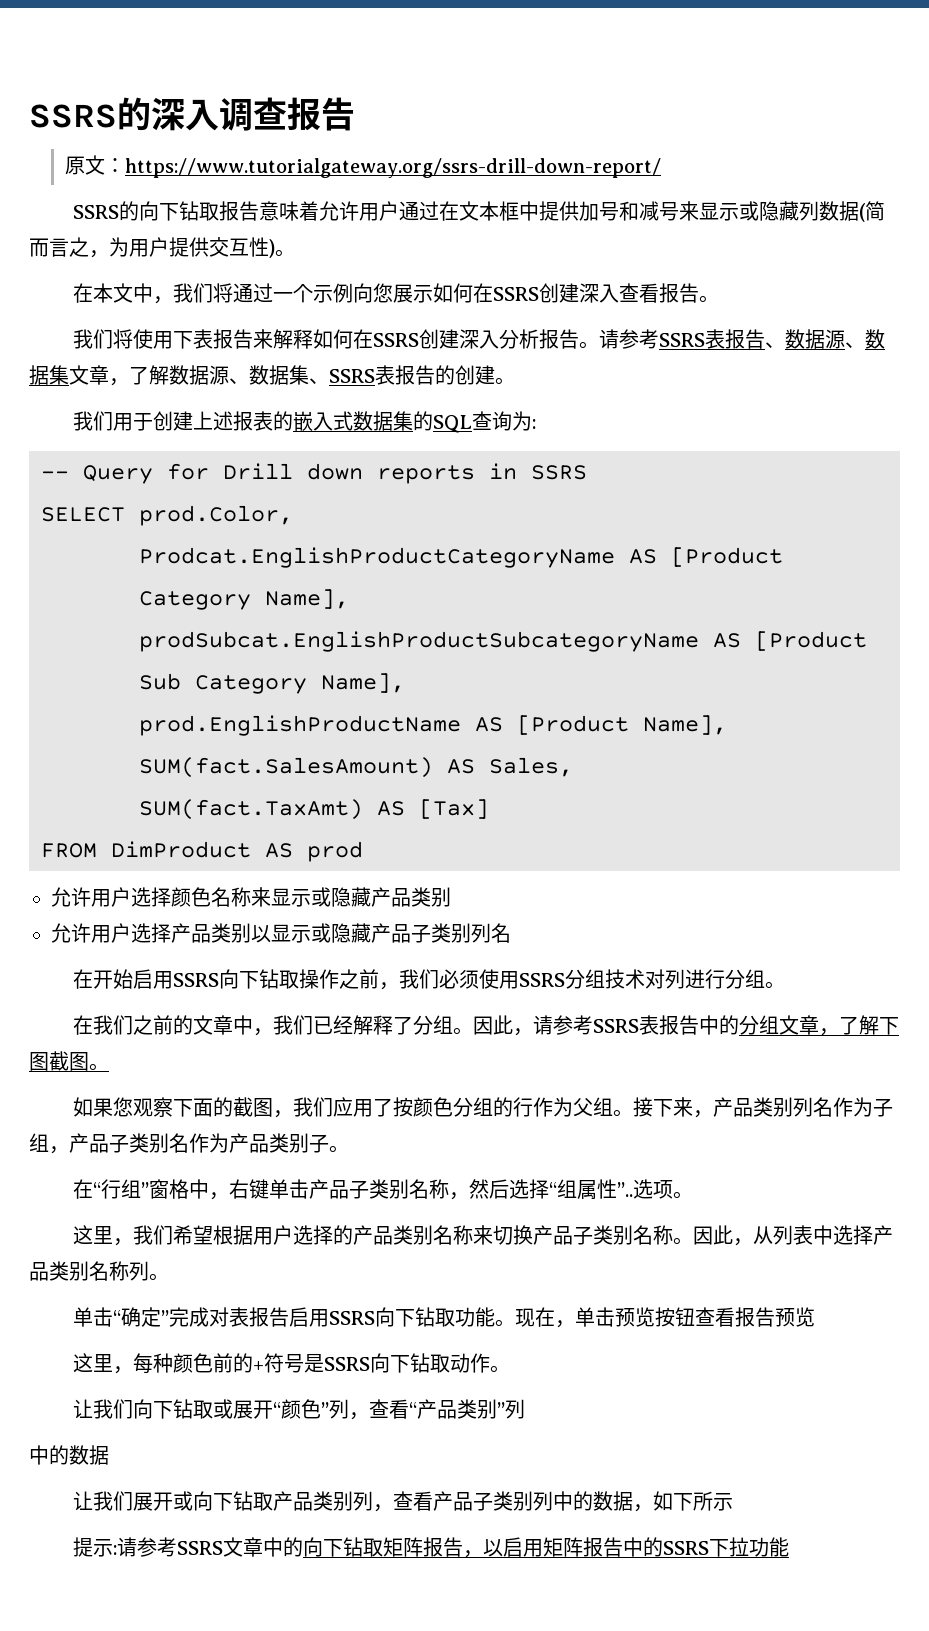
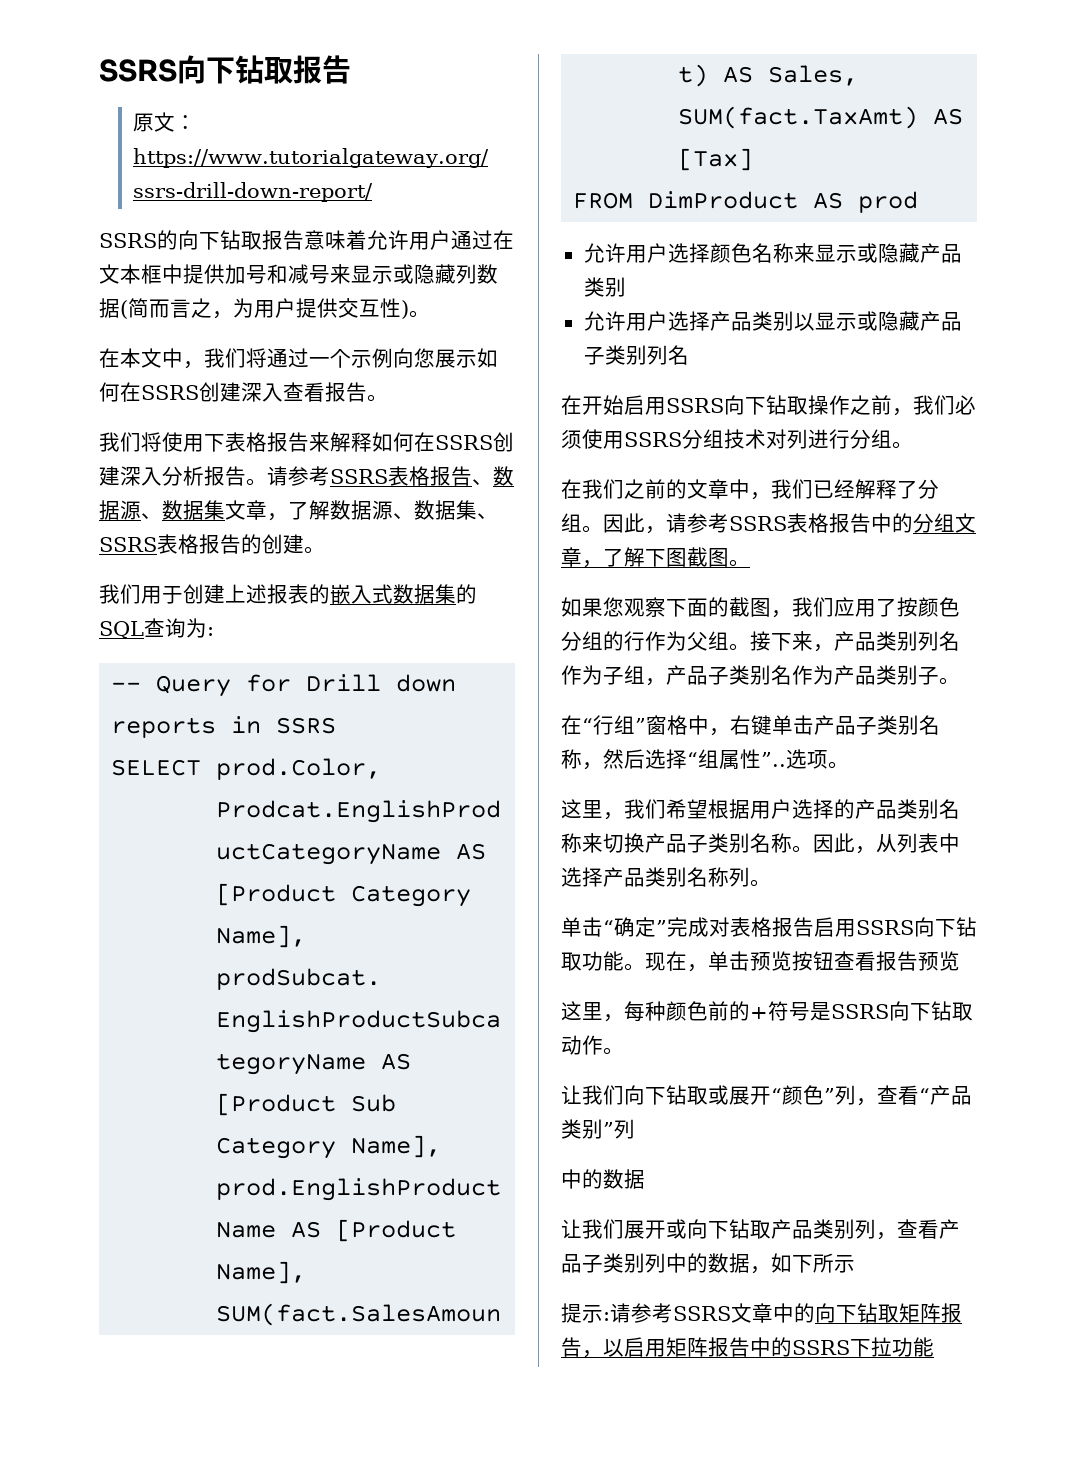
[29,97,287,131] SSRS的深入调查 -> [99,55,293,84] SSRS向下钻取
(214, 339) none -> [246,432,267,452] 格
(726, 339) none -> [409,466,430,486] 格
(395, 375) none -> [178,534,199,554] 格
(660, 1025) none -> [808,513,829,533] 格
(250, 1317) none -> [751,917,772,937] 格

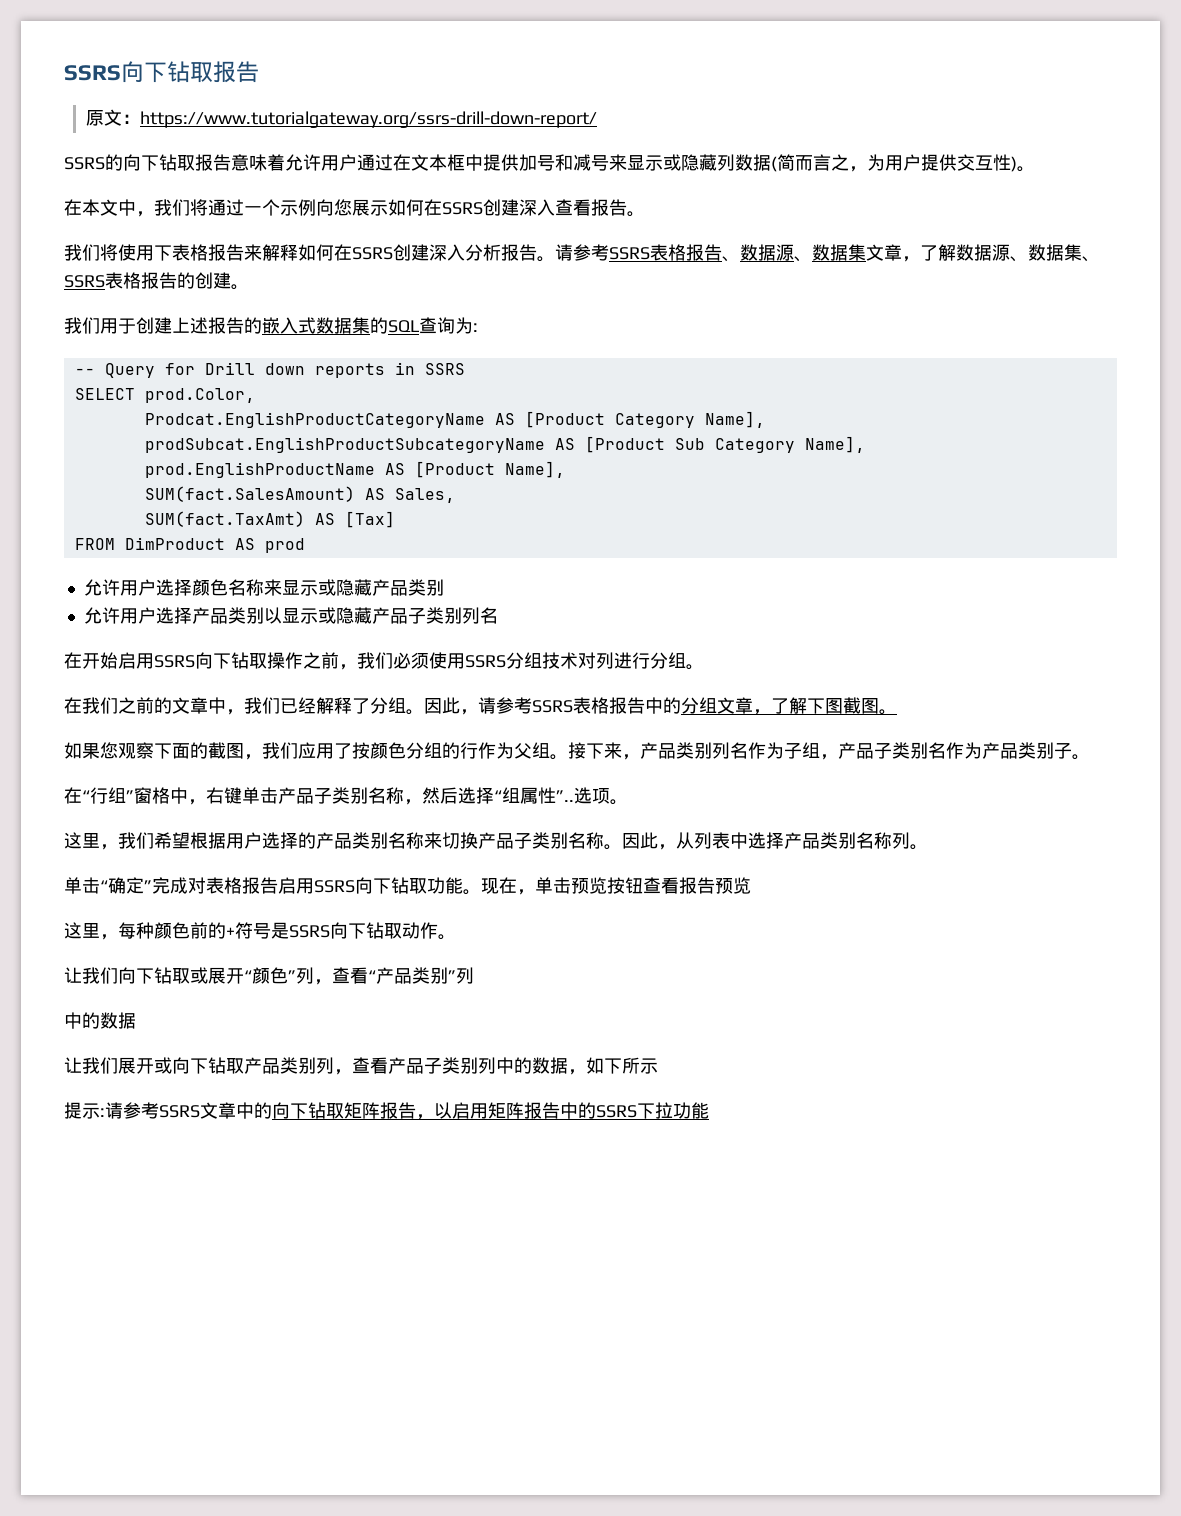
[288,584,309,604] 表 -> [226,317,244,334] 告

